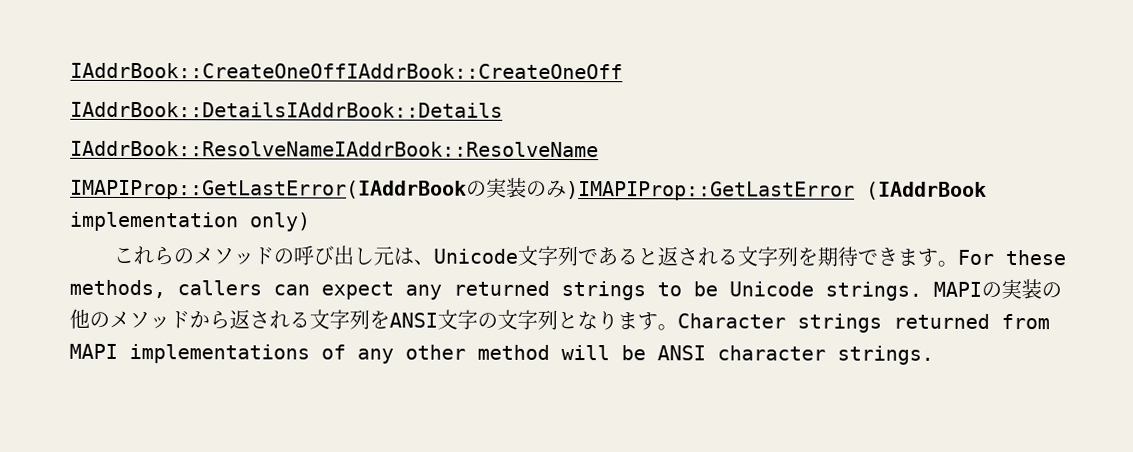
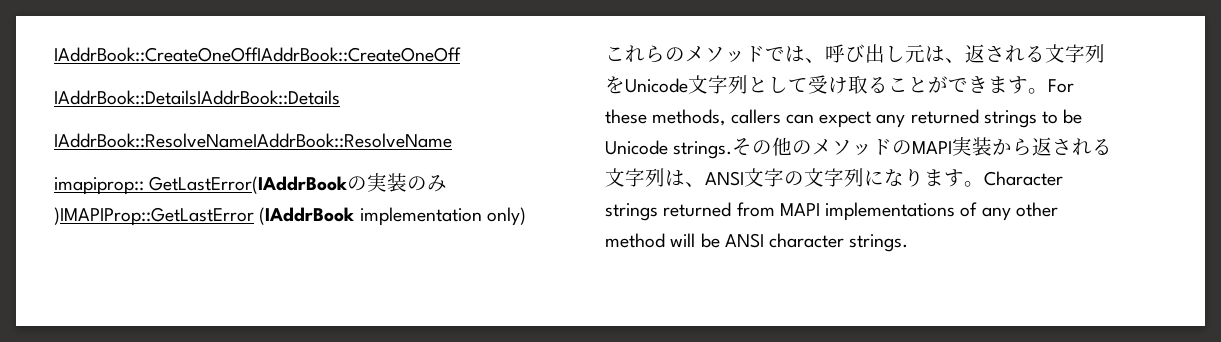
[70,179,467,200] IMAPIProp::GetLastError(IAddrBook -> [54,176,348,195] imapiprop:: GetLastError(IAddrBook
[273,248,295,265] の -> [765,46,825,63] では、
[433,245,859,267] Unicode文字列であると返される文字列を期待 -> [965,44,1105,63] [605,75,948,94] 返される文字列をUnicode文字列として受け取ることが
[933,278,1042,300] MAPIの実装 -> [732,138,753,156] そ
(190, 320) none -> [892,137,993,156] のMAPI実装
[369,310,390,329] を -> [665,170,705,187] は、
[557,311,578,330] と -> [864,170,884,186] に

